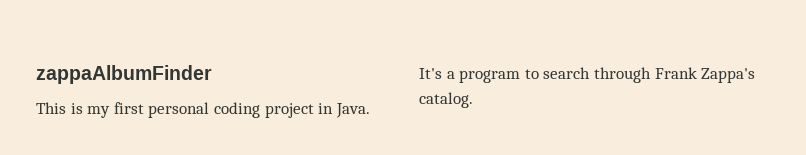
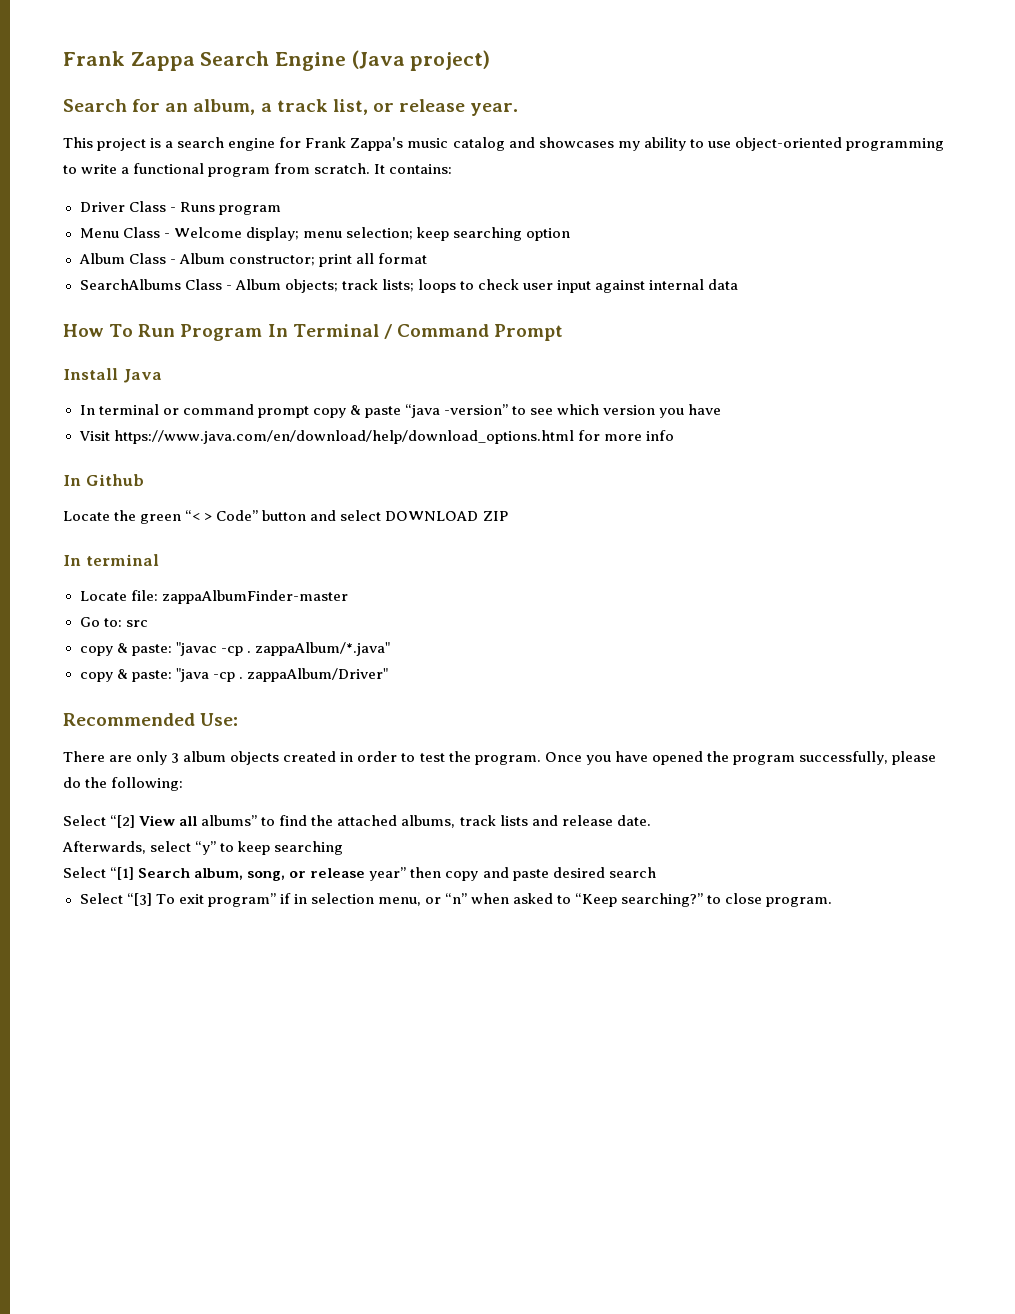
[36,65,212,84] [36,102,370,118] [419,67,756,83] [419,92,473,108] zappaAlbumFinder // This is my first personal coding project in Java. It's a program to search through Frank Zappa's catalog. -> [63,50,491,71] [63,99,519,116] [63,137,944,151] [63,163,453,177] [79,201,281,215] [79,227,570,241] [78,253,427,267] [79,279,739,293] [63,324,564,341] [63,368,162,383] [79,404,722,418] [78,430,674,444] [63,474,144,486] [63,510,508,524] [63,554,159,566] [79,590,348,604] [79,617,148,627] [79,642,390,656] [79,668,388,682] [63,713,239,726] [63,751,936,765] [63,777,184,791] [63,815,651,828] [62,841,344,855] [63,867,656,881] [79,893,833,907] Frank Zappa Search Engine (Java project) // Search for an album, a track list, or release year. // This project is a search engine for Frank Zappa's music catalog and showcases my ability to use object-oriented programming to write a functional program from scratch. It contains: // Driver Class - Runs program // Menu Class - Welcome display; menu selection; keep searching option // Album Class - Album constructor; print all format // SearchAlbums Class - Album objects; track lists; loops to check user input against internal data // How To Run Program In Terminal / Command Prompt // Install Java // In terminal or command prompt copy & paste “java -version” to see which version you have // Visit https://www.java.com/en/download/help/download_options.html for more info // In Github // Locate the green “< > Code” button and select DOWNLOAD ZIP // In terminal // Locate file: zappaAlbumFinder-master // Go to: src // copy & paste: "javac -cp . zappaAlbum/*.java" // copy & paste: "java -cp . zappaAlbum/Driver" // Recommended Use: // There are only 3 album objects created in order to test the program. Once you have opened the program successfully, please do the following: // Select “[2] View all albums” to find the attached albums, track lists and release date. // Afterwards, select “y” to keep searching // Select “[1] Search album, song, or release year” then copy and paste desired search // Select “[3] To exit program” if in selection menu, or “n” when asked to “Keep searching?” to close program.

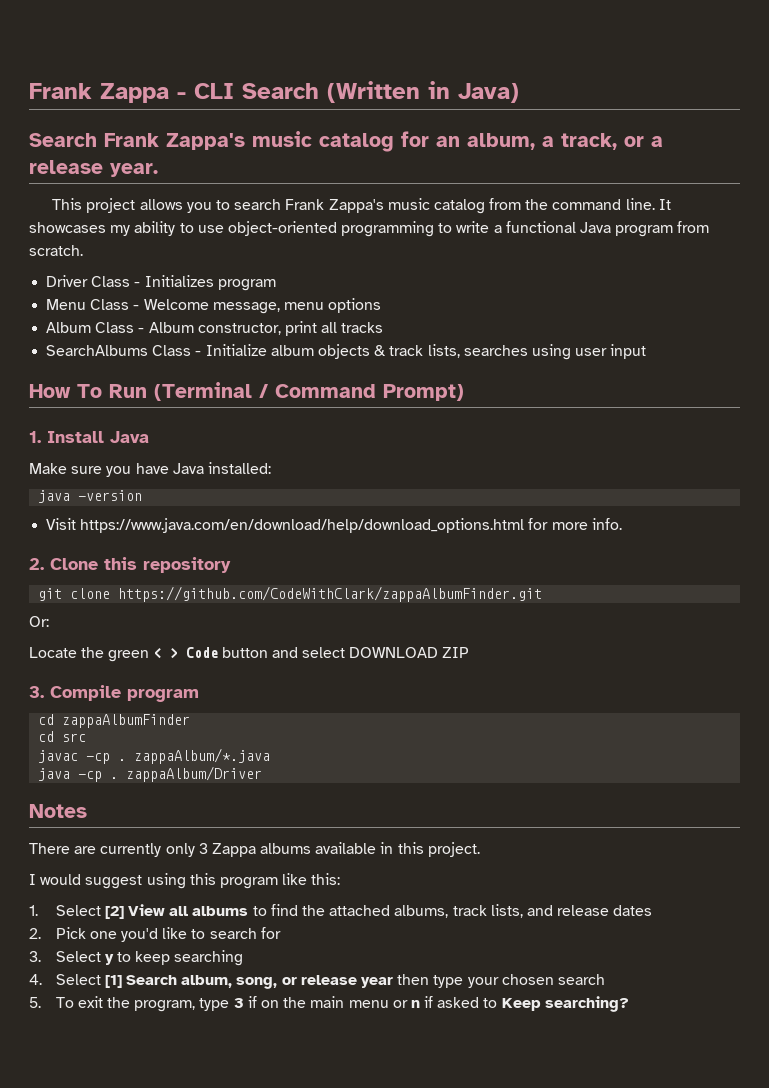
[200,50,491,71] [63,99,127,112] Search Engine (Java project) // Search -> [177,81,519,103] [29,131,394,152] - CLI Search (Written in Java) // Search Frank Zappa's music catalog
[276,99,394,115] track list, or -> [561,133,663,150] track, or a
[150,137,535,151] is a search engine for Frank Zappa's music catalog and -> [139,198,671,214] allows you to search Frank Zappa's music catalog from the command line. It
(205, 168) none -> [580,222,612,233] Java
[374,164,453,174] It contains: -> (83, 250) none
[179,202,215,212] Runs -> [144,275,214,287] Initializes
[245,227,570,241] display; menu selection; keep searching option -> [212,298,382,314] message, menu options
[228,255,315,266] constructor; -> [197,323,281,335] constructor,
[377,253,427,264] format -> [341,322,384,333] tracks
[234,279,519,293] Album objects; track lists; loops to check -> [205,344,571,360] Initialize album objects & track lists, searches using
[595,279,739,293] against internal data -> (647, 351) none
[180,324,564,341] [63,368,162,383] [79,404,722,418] [78,430,674,444] [63,474,144,486] Program In Terminal / Command Prompt // Install Java // In terminal or command prompt copy & paste “java -version” to see which version you have // Visit https://www.java.com/en/download/help/download_options.html for more info // In Github -> [154,382,464,401] [29,431,149,443] [29,462,271,477] [38,490,143,503] [46,518,622,533] [29,557,231,573] [38,586,543,602] [29,616,49,627] (Terminal / Command Prompt) // 1. Install Java // Make sure you have Java installed: // java -version // Visit https://www.java.com/en/download/help/download_options.html for more info. // 2. Clone this repository // git clone https://github.com/CodeWithClark/zappaAlbumFinder.git // Or:
[185,510,259,521] “< > Code” -> [153,647,218,659] < > Code
[63,554,159,566] [79,590,348,604] [79,617,148,627] [79,642,390,656] [79,668,388,682] [63,713,239,726] In terminal // Locate file: zappaAlbumFinder-master // Go to: src // copy & paste: "javac -cp . zappaAlbum/*.java" // copy & paste: "java -cp . zappaAlbum/Driver" // Recommended Use: -> [29,685,199,702] [38,714,191,728] [38,731,87,742] [38,748,271,764] [38,766,263,782] [29,804,87,818] 3. Compile program // cd zappaAlbumFinder // cd src // javac -cp . zappaAlbum/*.java // java -cp . zappaAlbum/Driver // Notes
(133, 758) none -> [100,843,162,857] currently
[183,751,936,765] [63,777,184,791] [63,815,136,828] album objects created in order to test the program. Once you have opened the program successfully, please do the following: // Select “[2] -> [211,842,480,857] [29,873,341,889] [29,905,124,919] Zappa albums available in this project. // I would suggest using this program like this: // 1. Select [2]
[201,815,258,826] albums” -> [192,906,249,916] albums
[499,815,528,826] lists -> [490,904,523,918] lists,
[616,815,651,826] [62,841,217,855] date. // Afterwards, select “y” -> [613,905,653,916] [29,927,281,942] [29,951,114,965] dates // 2. Pick one you'd like to search for // 3. Select y
[63,867,135,880] Select “[1] -> [29,974,122,988] 4. Select [1]
[369,867,656,881] [79,893,833,907] year” then copy and paste desired search // Select “[3] To exit program” if in selection menu, or “n” when asked to “Keep searching?” to close program. -> [360,974,605,988] [29,996,629,1012] year then type your chosen search // 5. To exit the program, type 3 if on the main menu or n if asked to Keep searching?

